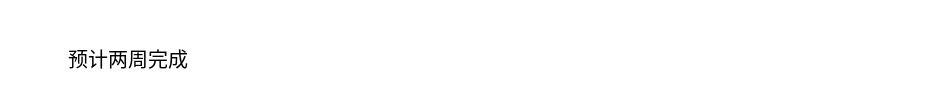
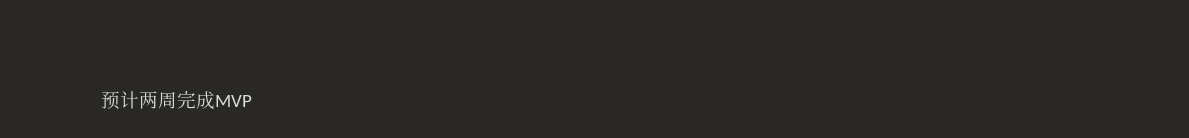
(188, 59) none -> [215,95,252,107] MVP

